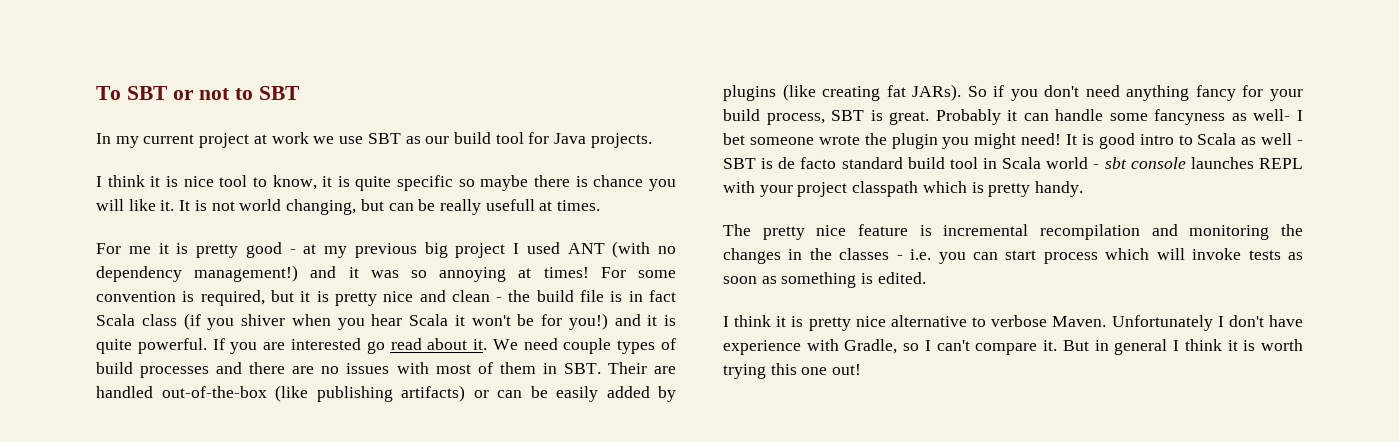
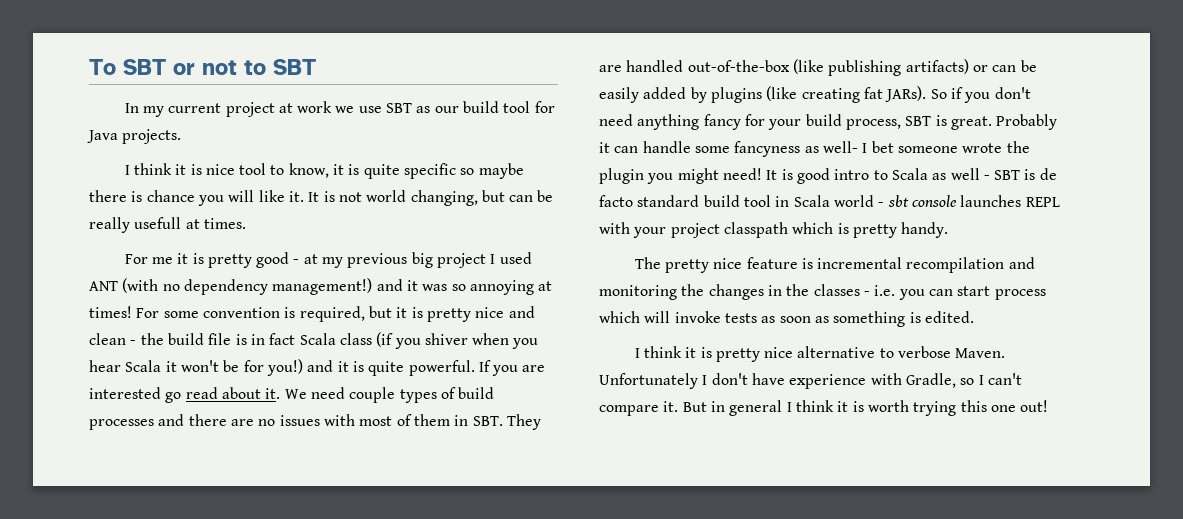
[607,362,647,374] Their -> [506,414,541,430] They

